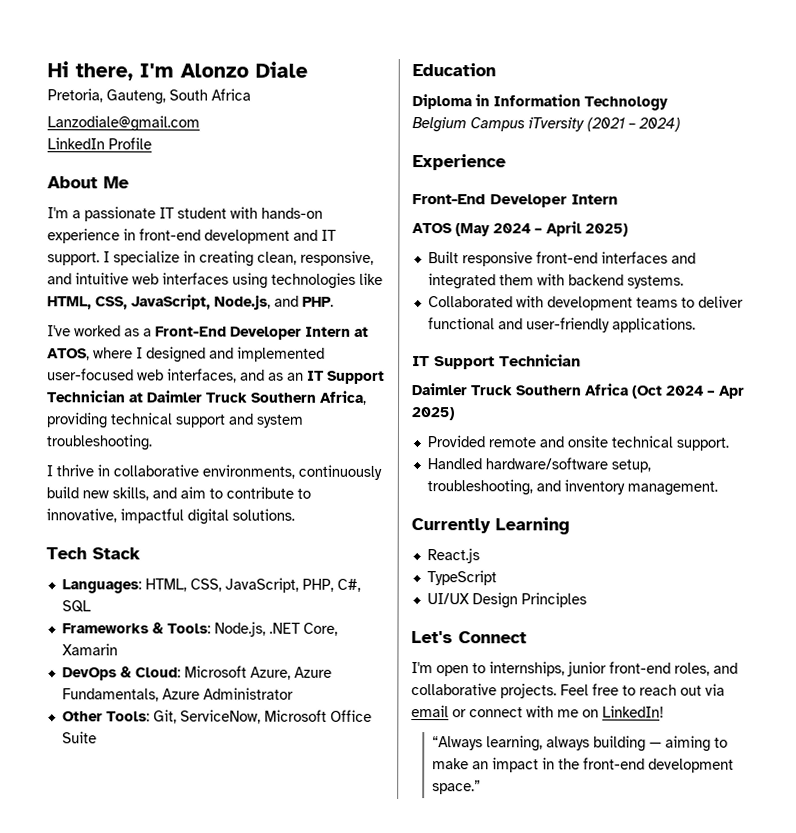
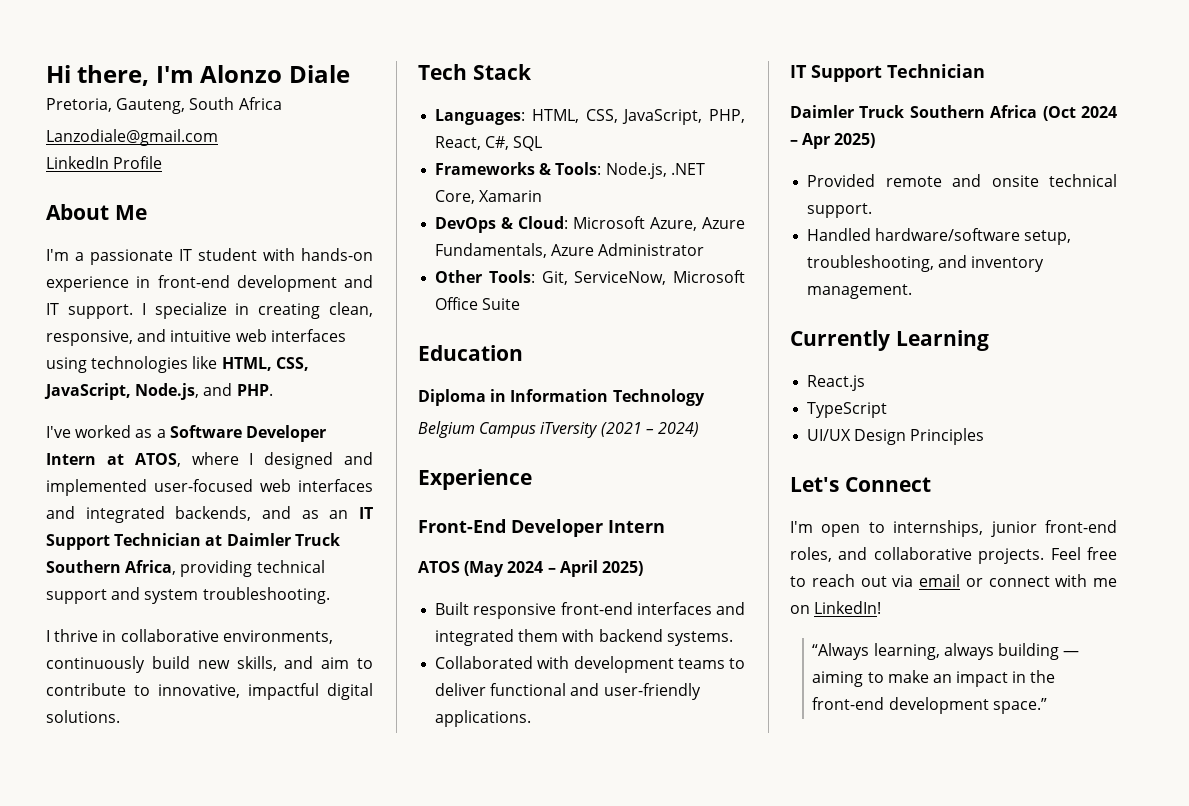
[155,326,227,337] Front-End -> [169,425,242,438] Software
[167,368,237,383] interfaces, -> [298,479,373,492] [46,506,252,523] interfaces and integrated backends,
(334, 585) none -> [435,136,482,150] React,

